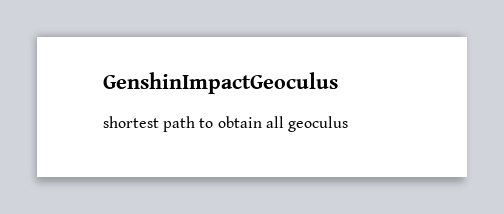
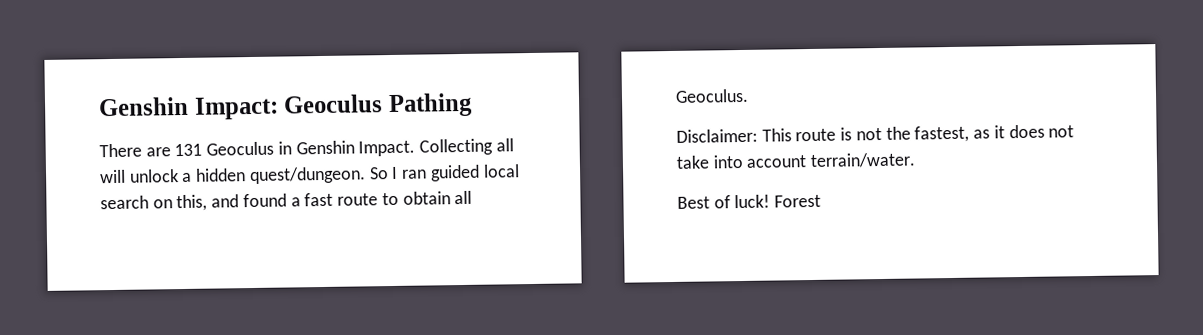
[103,72,338,94] [103,116,348,132] GenshinImpactGeoculus // shortest path to obtain all geoculus -> [98,92,473,120] [99,138,514,158] [99,164,520,185] [100,190,473,212] [675,88,749,103] [676,124,1075,143] [676,152,917,169] [677,194,822,209] Genshin Impact: Geoculus Pathing // There are 131 Geoculus in Genshin Impact. Collecting all will unlock a hidden quest/dungeon. So I ran guided local search on this, and found a fast route to obtain all Geoculus. // Disclaimer: This route is not the fastest, as it does not take into account terrain/water. // Best of luck! Forest

